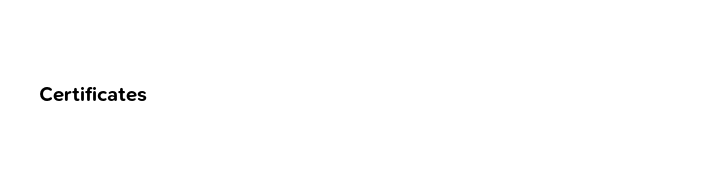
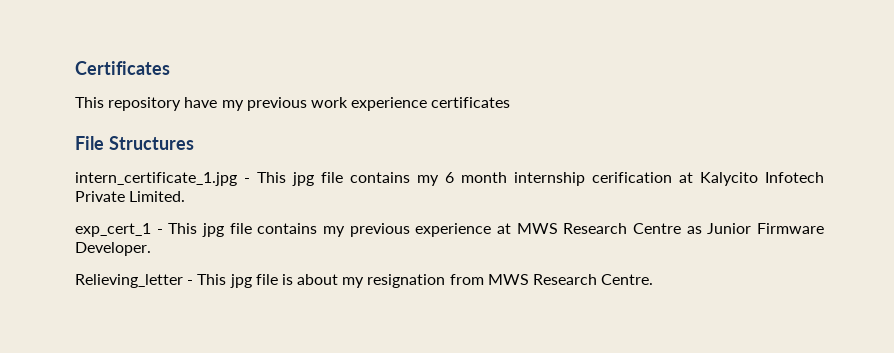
(147, 94) none -> [75,97,511,111] [75,136,194,150] [75,172,824,186] [75,191,186,202] [75,223,824,237] [75,242,151,256] [75,274,654,288] // This repository have my previous work experience certificates // File Structures // intern_certificate_1.jpg - This jpg file contains my 6 month internship cerification at Kalycito Infotech Private Limited. // exp_cert_1 - This jpg file contains my previous experience at MWS Research Centre as Junior Firmware Developer. // Relieving_letter - This jpg file is about my resignation from MWS Research Centre.

